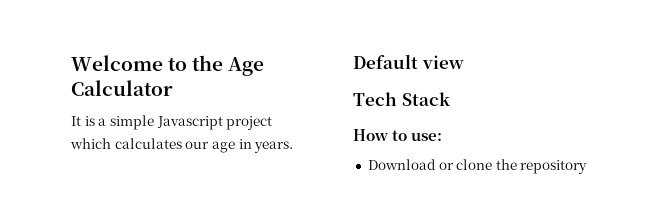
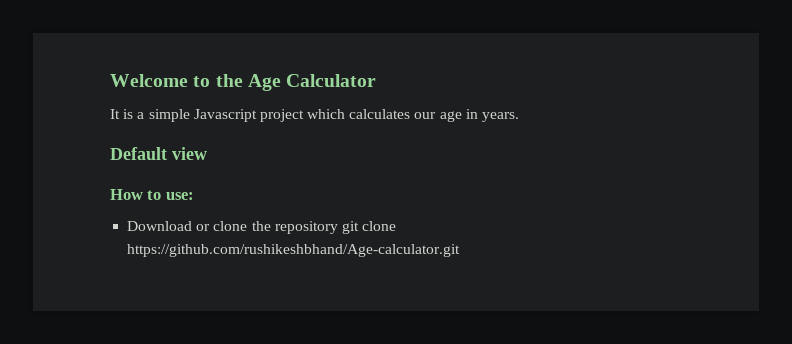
[353,92,450,106] // Tech Stack -> (207, 153) none
(588, 167) none -> [341,221,397,234] [127,244,461,257] git clone https://github.com/rushikeshbhand/Age-calculator.git

